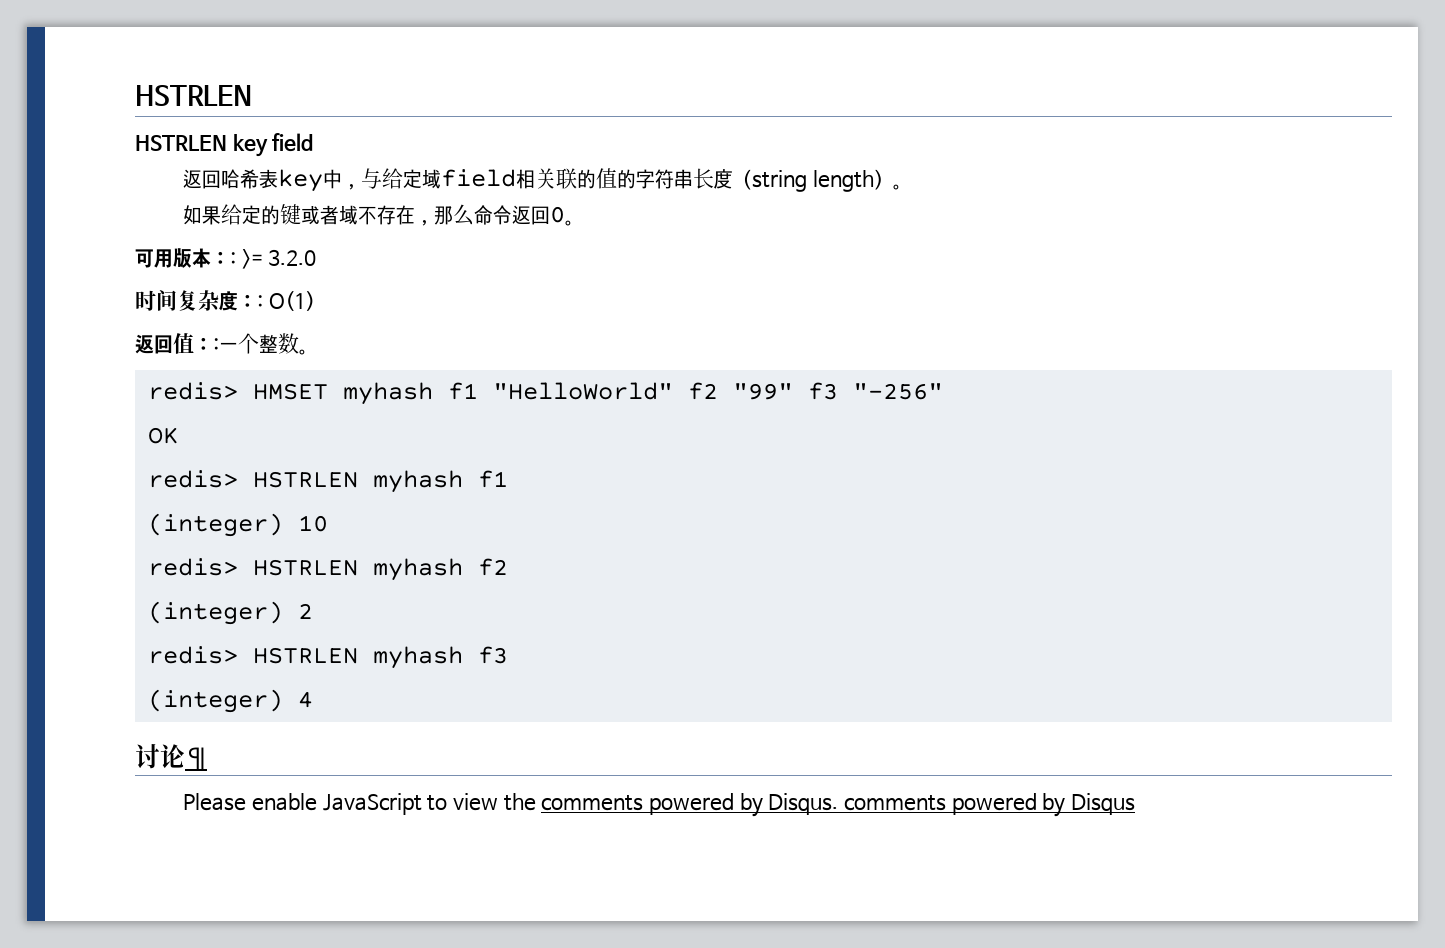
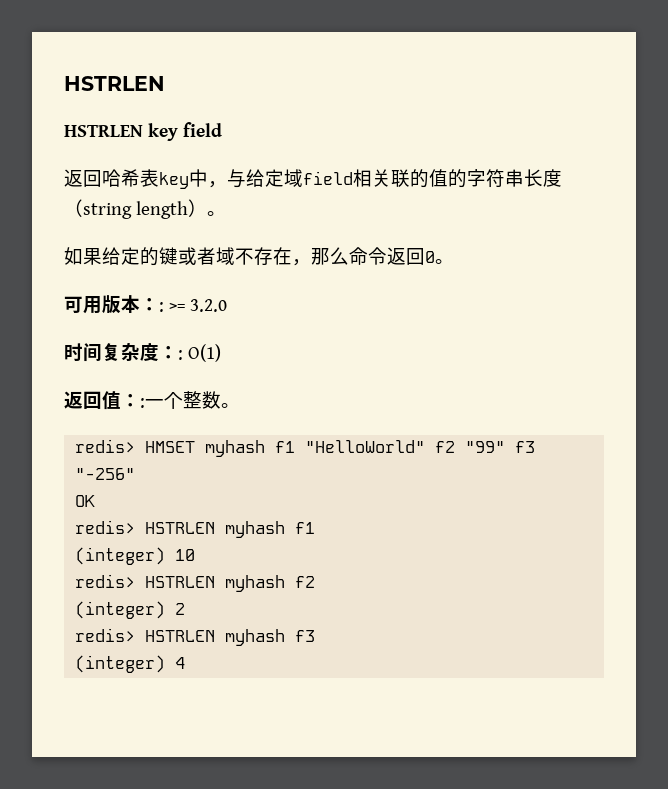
[135,744,207,770] [183,793,1136,817] // 讨论¶ // Please enable JavaScript to view the comments powered by Disqus. comments powered by Disqus -> (186, 663) none

